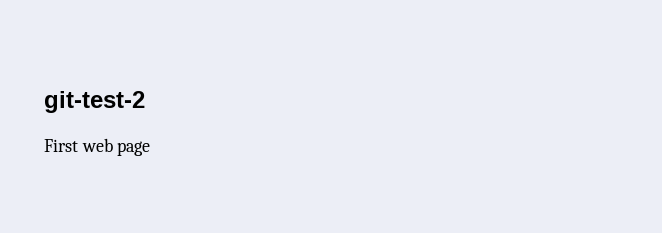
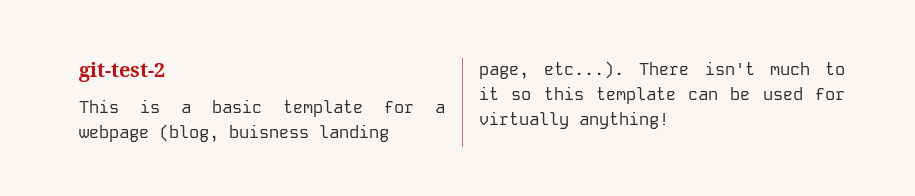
[44,138,151,156] First web page -> [79,99,445,117] [79,124,389,142] [479,61,845,79] [479,86,845,104] [479,111,669,129] This is a basic template for a webpage (blog, buisness landing page, etc...). There isn't much to it so this template can be used for virtually anything!

